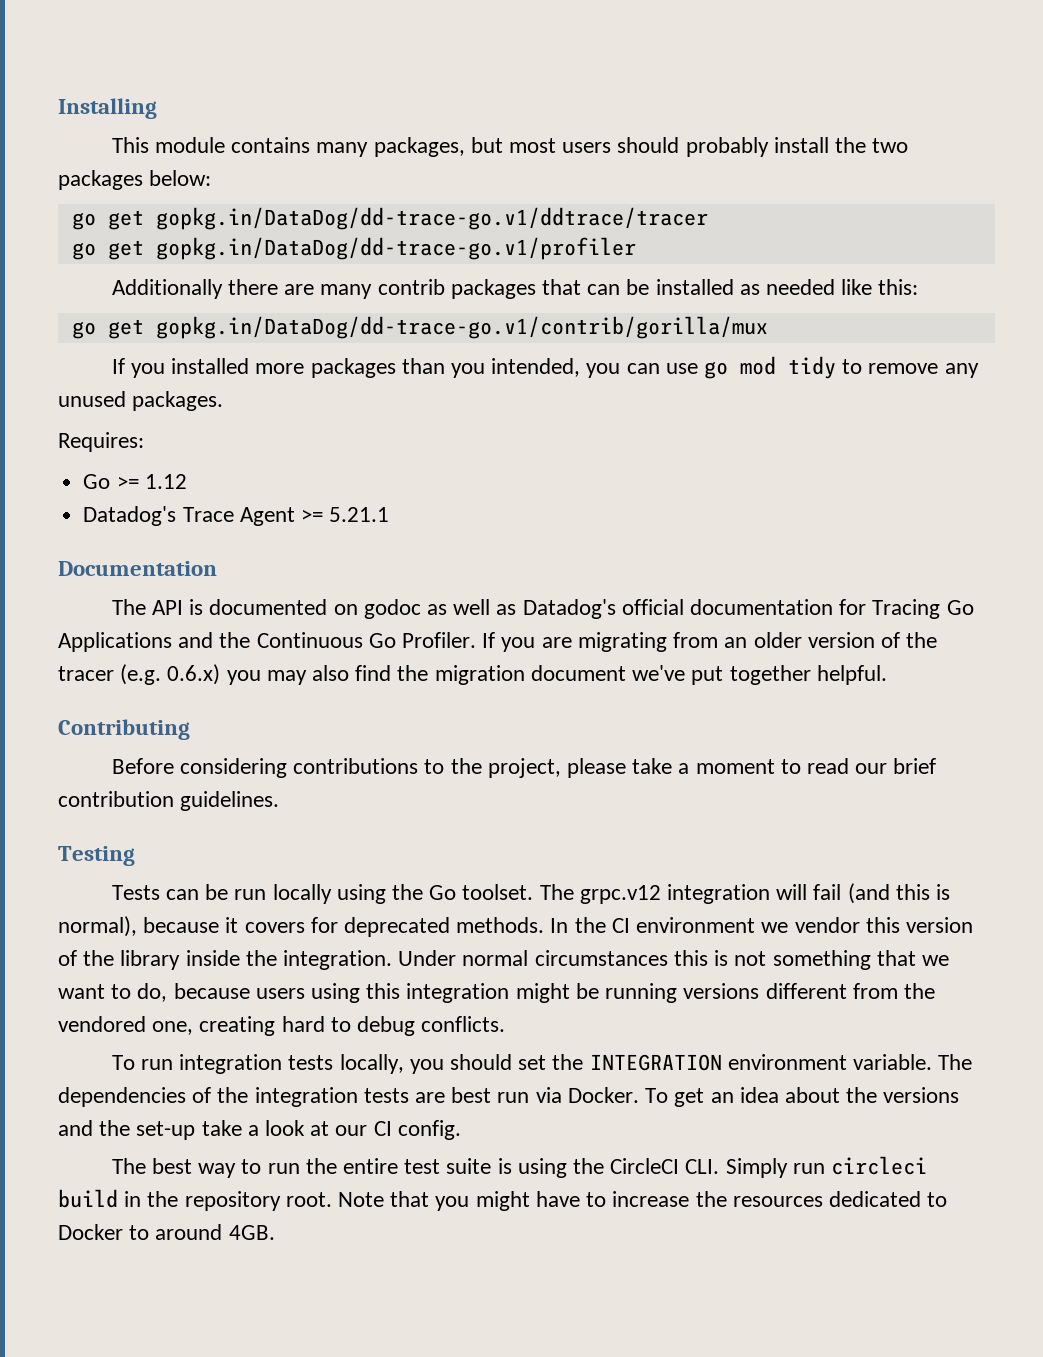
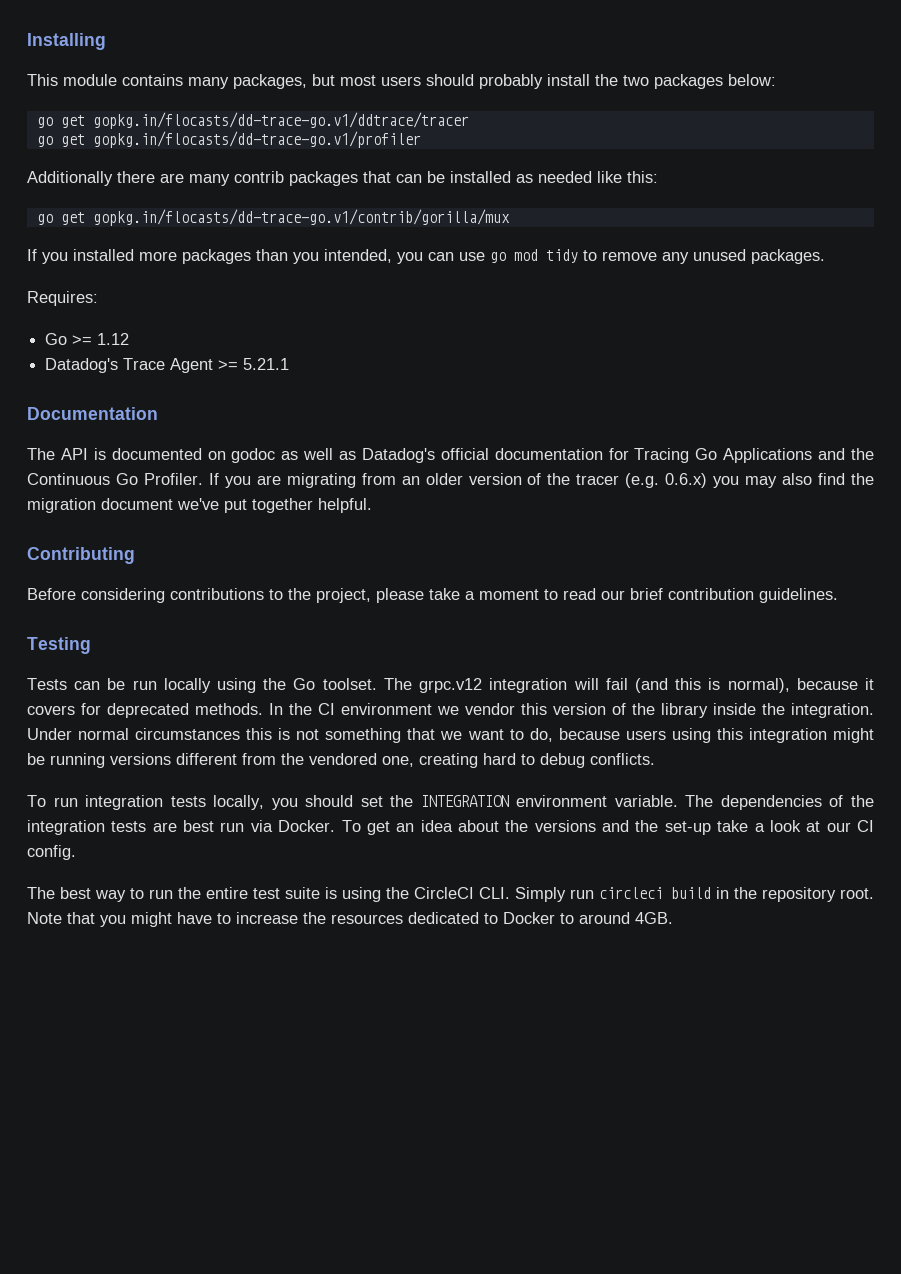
[155,207,708,230] [71,237,636,260] gopkg.in/DataDog/dd-trace-go.v1/ddtrace/tracer // go get gopkg.in/DataDog/dd-trace-go.v1/profiler -> [92,112,469,129] [36,131,421,148] gopkg.in/flocasts/dd-trace-go.v1/ddtrace/tracer // go get gopkg.in/flocasts/dd-trace-go.v1/profiler
[155,316,768,339] gopkg.in/DataDog/dd-trace-go.v1/contrib/gorilla/mux -> [92,209,510,226] gopkg.in/flocasts/dd-trace-go.v1/contrib/gorilla/mux

